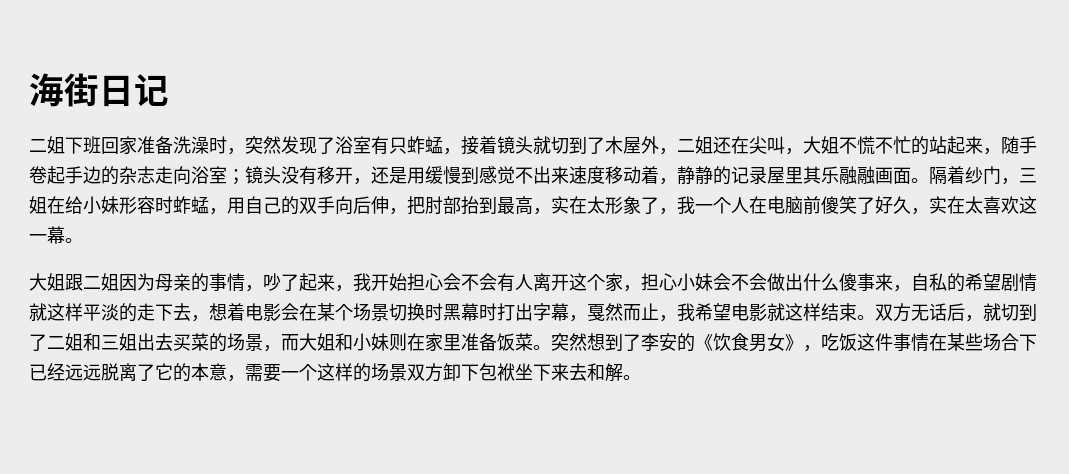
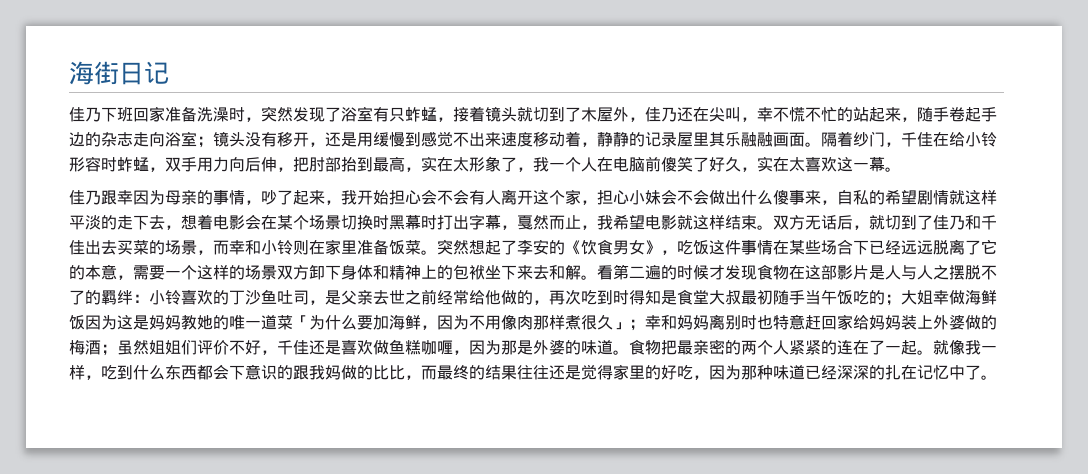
[29,136,65,154] 二姐 -> [69,107,101,122] 佳乃
[677,136,713,154] 二姐 -> [645,107,677,122] 佳乃
[803,136,839,154] 大姐 -> [757,107,773,122] 幸
[1019,168,1037,183] [29,196,335,215] 三姐在给小妹形容时蚱蜢，用自己的双手 -> [901,131,997,147] [69,156,229,172] 千佳在给小铃形容时蚱蜢，双手用力
[29,273,119,291] 大姐跟二姐 -> [69,190,133,205] 佳乃跟幸
[47,333,137,351] 二姐和三姐 -> [933,215,997,230] [69,240,85,255] 佳乃和千佳
[299,333,389,351] 大姐和小妹 -> [229,240,293,255] 幸和小铃
[605,333,623,351] 到 -> [485,240,501,255] 起
(479, 372) none -> [341,264,453,280] 身体和精神上的
(641, 377) none -> [597,264,997,280] [69,289,997,306] [69,314,997,331] [69,339,997,356] [69,364,997,380] 看第二遍的时候才发现食物在这部影片是人与人之摆脱不了的羁绊：小铃喜欢的丁沙鱼吐司，是父亲去世之前经常给他做的，再次吃到时得知是食堂大叔最初随手当午饭吃的；大姐幸做海鲜饭因为这是妈妈教她的唯一道菜「为什么要加海鲜，因为不用像肉那样煮很久」；幸和妈妈离别时也特意赶回家给妈妈装上外婆做的梅酒；虽然姐姐们评价不好，千佳还是喜欢做鱼糕咖喱，因为那是外婆的味道。食物把最亲密的两个人紧紧的连在了一起。就像我一样，吃到什么东西都会下意识的跟我妈做的比比，而最终的结果往往还是觉得家里的好吃，因为那种味道已经深深的扎在记忆中了。

